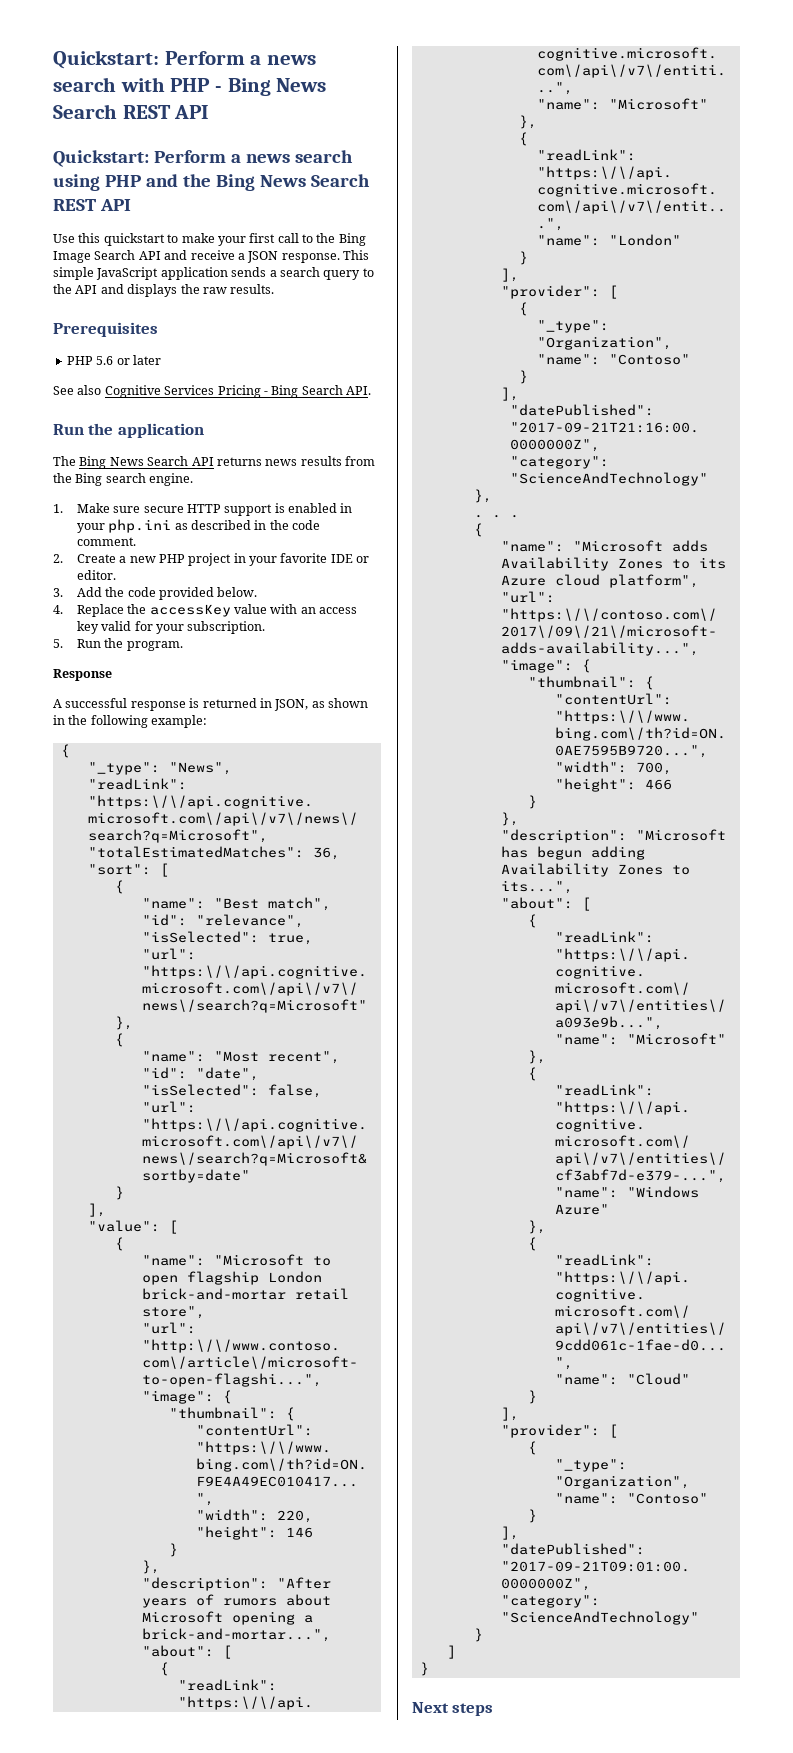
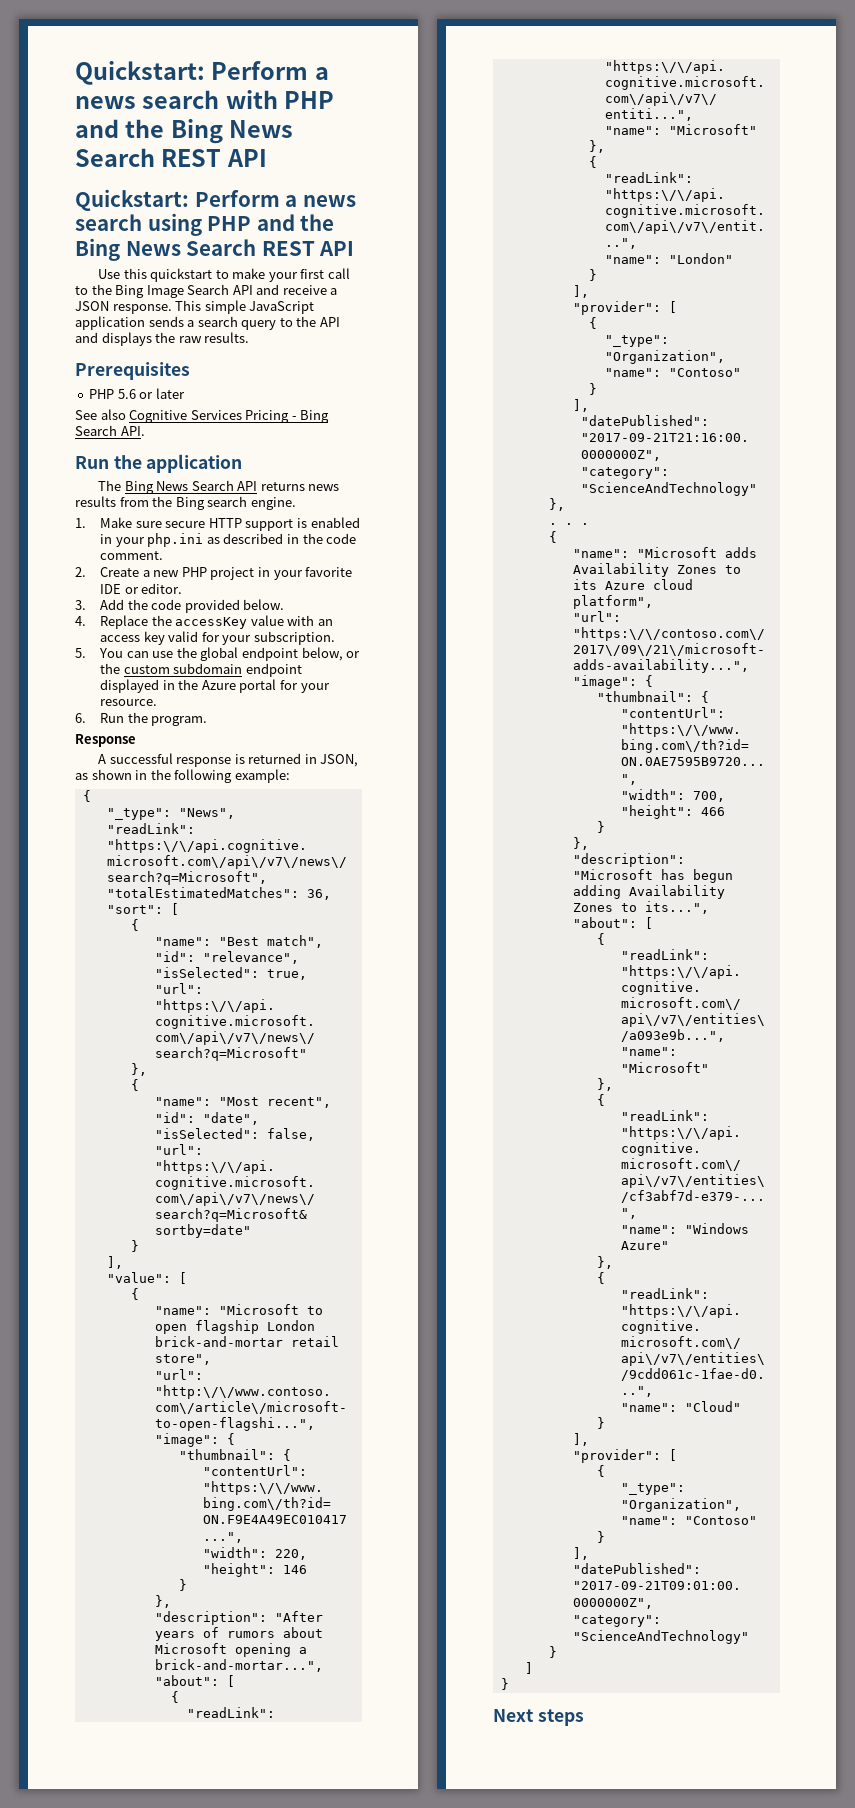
[215,86,223,92] - -> [75,119,165,138] and the
(63, 643) none -> [99,647,361,661] [100,663,302,677] [100,679,330,693] [100,699,158,706] [75,713,86,723] You can use the global endpoint below, or the custom subdomain endpoint displayed in the Azure portal for your resource. // 6.

